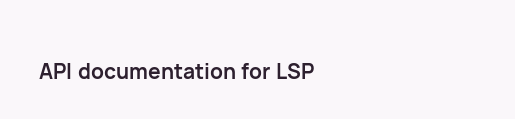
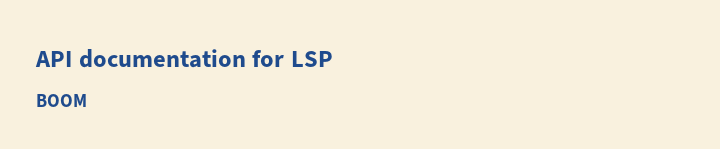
(315, 71) none -> [36,94,87,107] // BOOM

